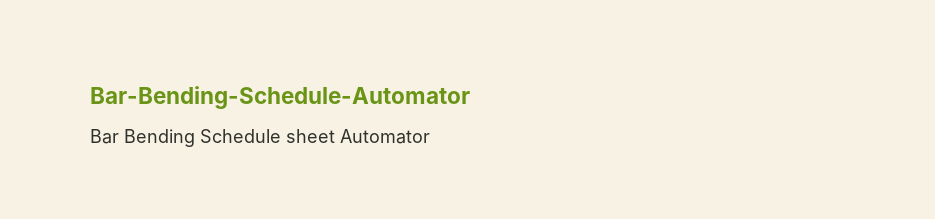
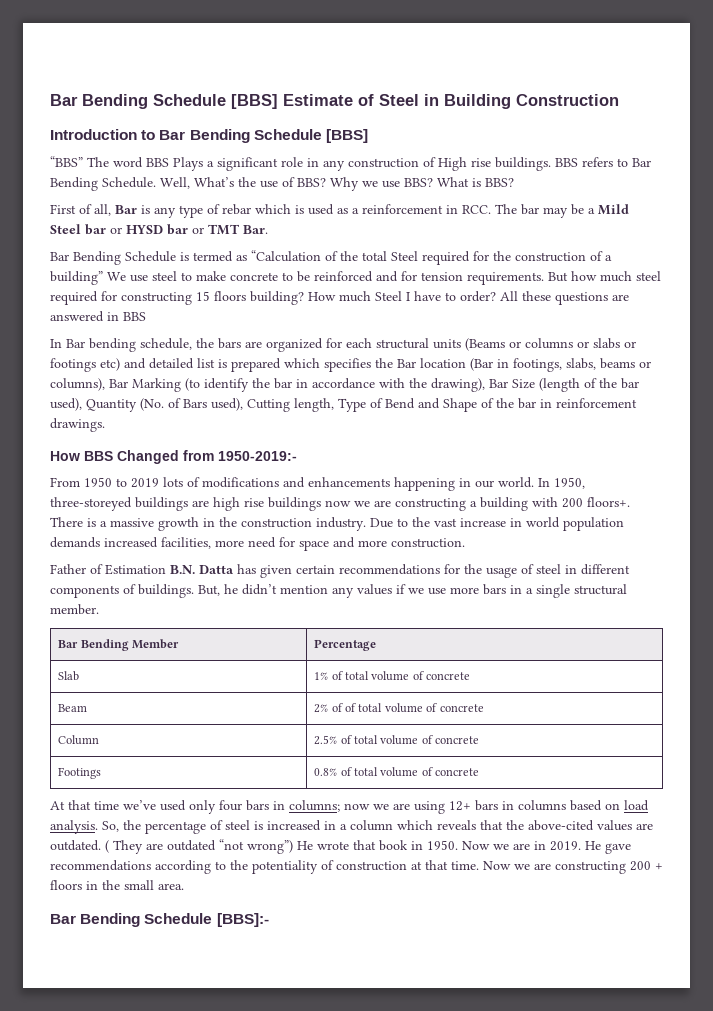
[90,86,470,109] [90,129,430,147] Bar-Bending-Schedule-Automator // Bar Bending Schedule sheet Automator -> [50,94,619,109] [50,129,368,143] [50,156,651,171] [50,177,514,191] [50,204,629,218] [50,224,268,235] [50,250,612,265] [50,271,661,285] [50,291,629,305] [50,311,146,322] [50,338,636,352] [50,358,651,372] [50,378,639,392] [50,398,637,412] [50,418,105,432] [50,450,297,464] [50,477,585,491] [50,497,630,511] [50,517,624,531] [50,537,465,551] [50,564,630,578] [50,584,627,598] [50,604,99,615] [58,639,180,651] [314,639,377,651] [58,671,80,681] [314,671,471,681] [58,704,88,712] [314,703,484,713] [58,735,100,745] [314,735,480,745] [58,767,102,779] [314,767,480,777] [50,800,649,814] [50,820,653,834] [50,839,631,854] [50,860,663,874] [50,880,184,890] [50,913,269,927] Bar Bending Schedule [BBS] Estimate of Steel in Building Construction // Introduction to Bar Bending Schedule [BBS] // “BBS” The word BBS Plays a significant role in any construction of High rise buildings. BBS refers to Bar Bending Schedule. Well, What’s the use of BBS? Why we use BBS? What is BBS? // First of all, Bar is any type of rebar which is used as a reinforcement in RCC. The bar may be a Mild Steel bar or HYSD bar or TMT Bar. // Bar Bending Schedule is termed as “Calculation of the total Steel required for the construction of a building” We use steel to make concrete to be reinforced and for tension requirements. But how much steel required for constructing 15 floors building? How much Steel I have to order? All these questions are answered in BBS // In Bar bending schedule, the bars are organized for each structural units (Beams or columns or slabs or footings etc) and detailed list is prepared which specifies the Bar location (Bar in footings, slabs, beams or columns), Bar Marking (to identify the bar in accordance with the drawing), Bar Size (length of the bar used), Quantity (No. of Bars used), Cutting length, Type of Bend and Shape of the bar in reinforcement drawings. // How BBS Changed from 1950-2019:- // From 1950 to 2019 lots of modifications and enhancements happening in our world. In 1950, three-storeyed buildings are high rise buildings now we are constructing a building with 200 floors+. There is a massive growth in the construction industry. Due to the vast increase in world population demands increased facilities, more need for space and more construction. // Father of Estimation B.N. Datta has given certain recommendations for the usage of steel in different components of buildings. But, he didn’t mention any values if we use more bars in a single structural member. // Bar Bending Member | Percentage // Slab | 1% of total volume of concrete // Beam | 2% of of total volume of concrete // Column | 2.5% of total volume of concrete // Footings | 0.8% of total volume of concrete // At that time we’ve used only four bars in columns; now we are using 12+ bars in columns based on load analysis. So, the percentage of steel is increased in a column which reveals that the above-cited values are outdated. ( They are outdated “not wrong”) He wrote that book in 1950. Now we are in 2019. He gave recommendations according to the potentiality of construction at that time. Now we are constructing 200 + floors in the small area. // Bar Bending Schedule [BBS]:-

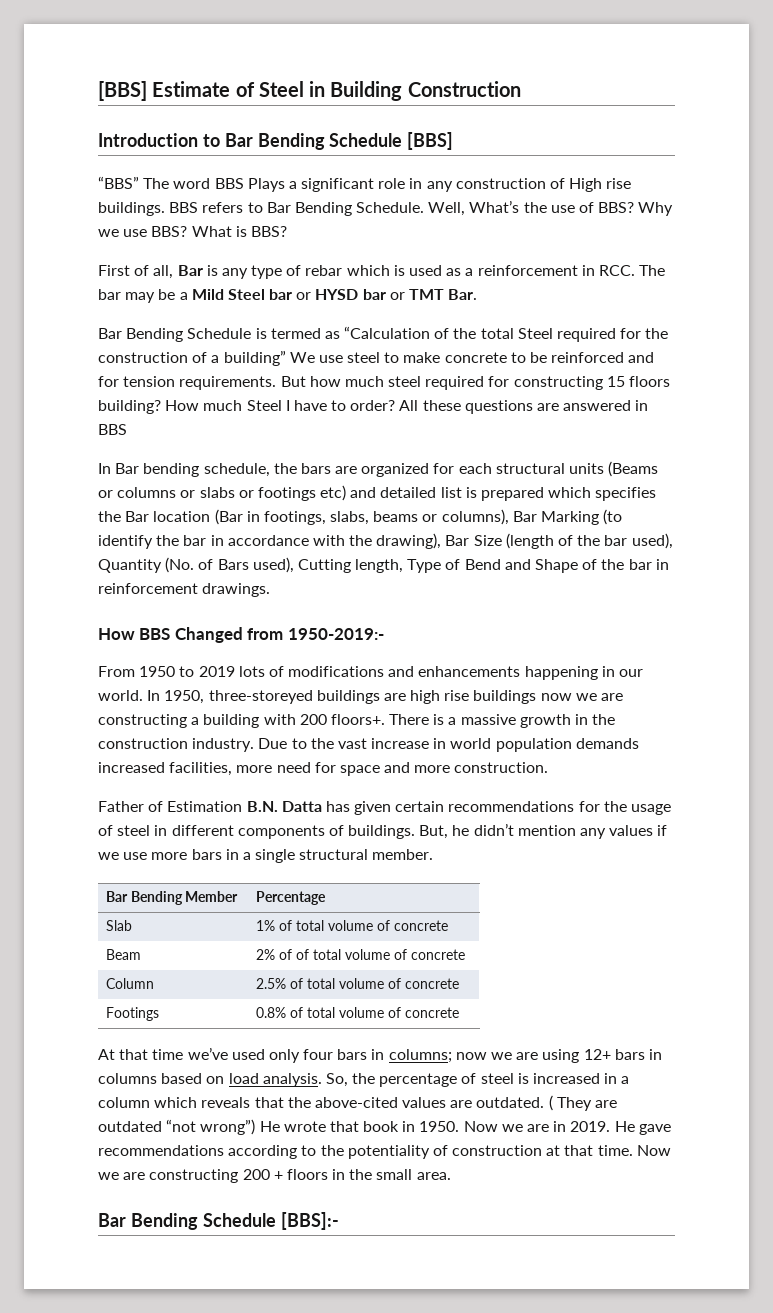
[50,94,226,109] Bar Bending Schedule -> (98, 91) none

